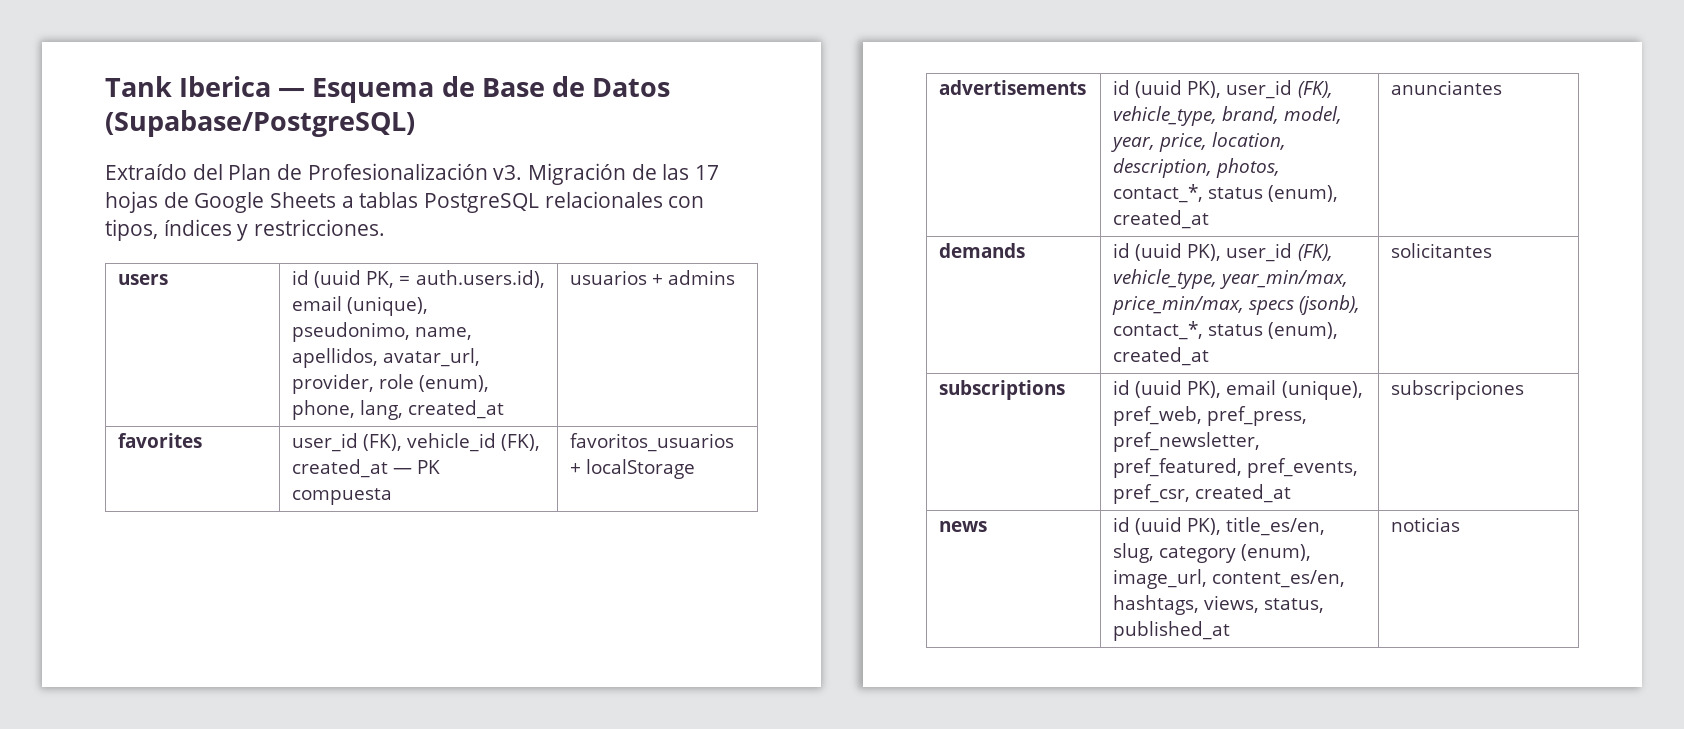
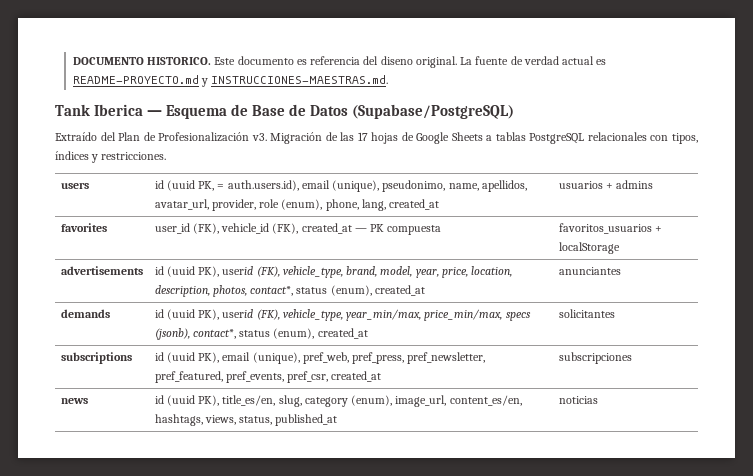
(105, 86) none -> [72,56,607,68] [72,75,389,87] DOCUMENTO HISTORICO. Este documento es referencia del diseno original. La fuente de verdad actual es README-PROYECTO.md y INSTRUCCIONES-MAESTRAS.md. //
[1226,80,1293,99] user_id -> [222,266,254,275] userid
[1113,184,1204,203] contact_*, -> [250,286,294,296] contact*,
[1226,243,1293,262] user_id -> [222,309,254,318] userid
[1113,321,1204,340] contact_*, -> [192,329,236,339] contact*,

